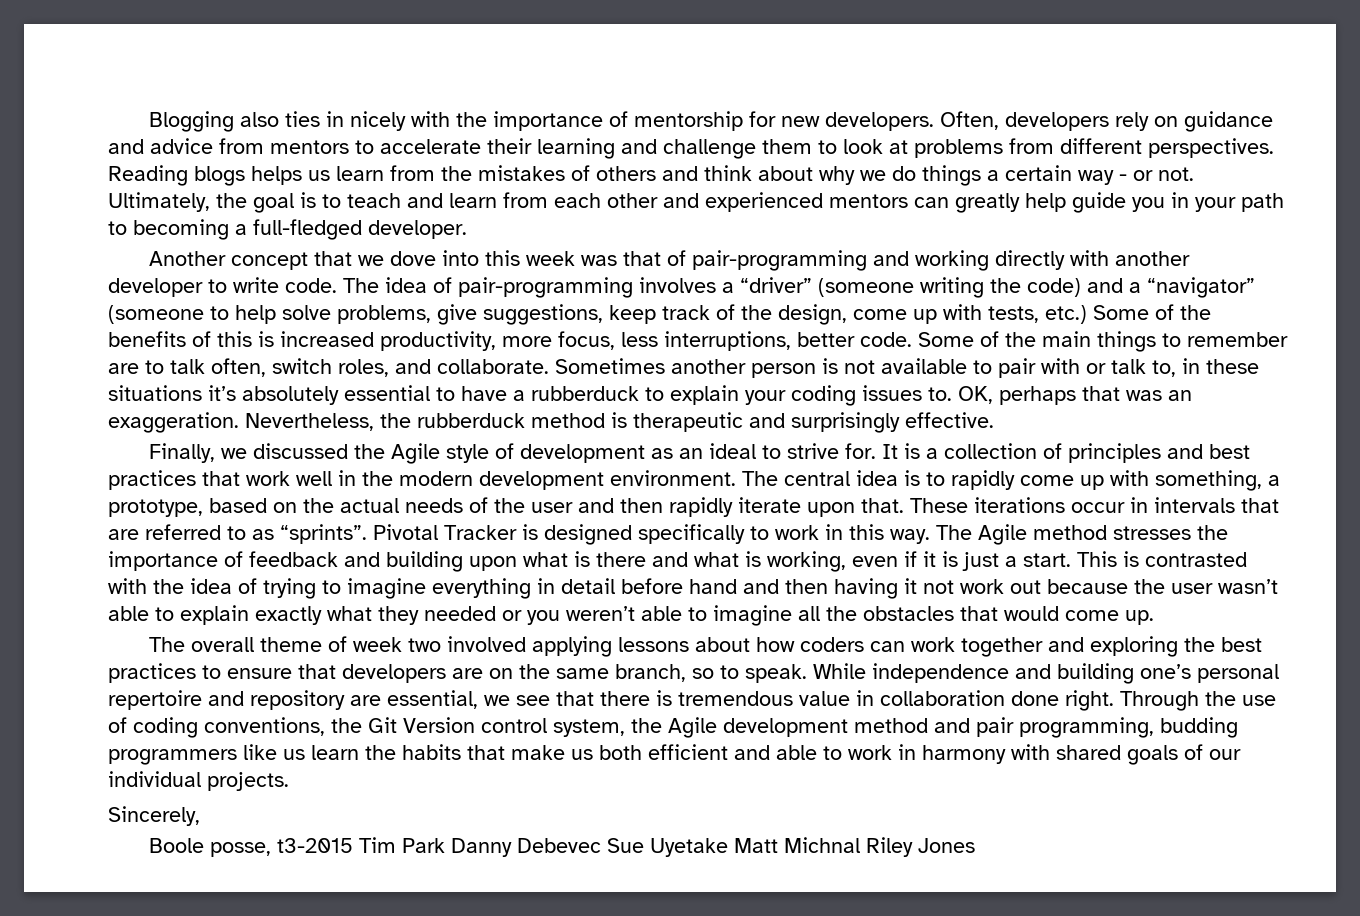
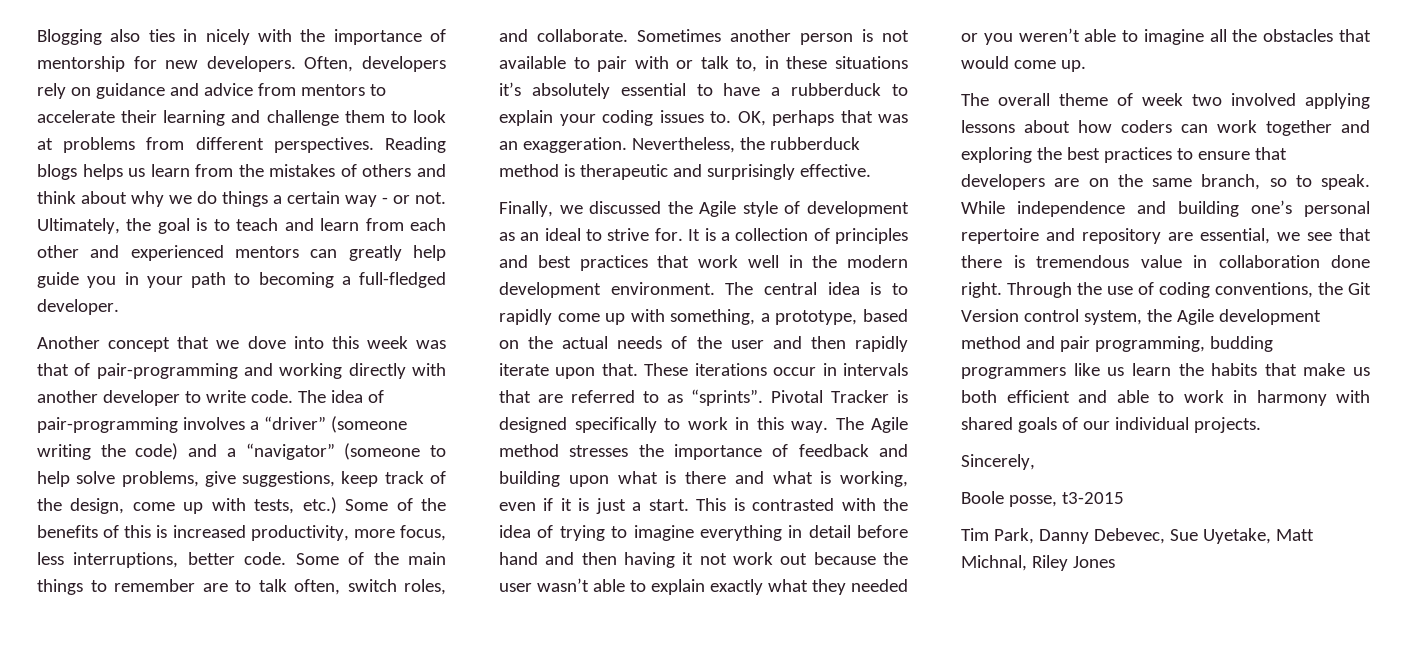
[359,837,861,857] Tim Park Danny Debevec Sue Uyetake Matt Michnal -> [961,528,1314,544] [961,555,1027,571] // Tim Park, Danny Debevec, Sue Uyetake, Matt Michnal,

